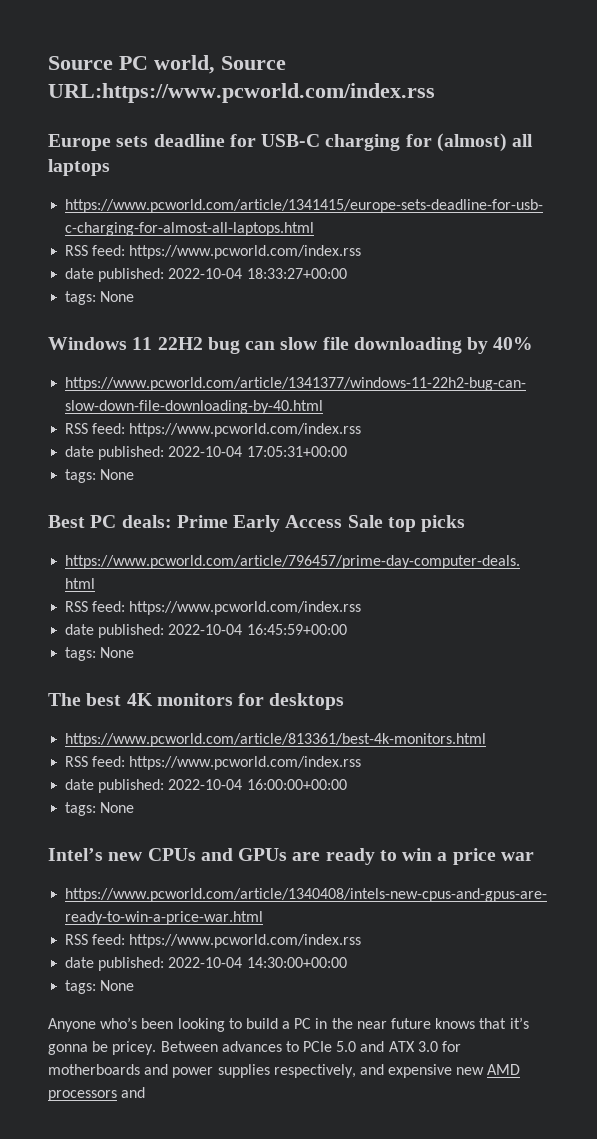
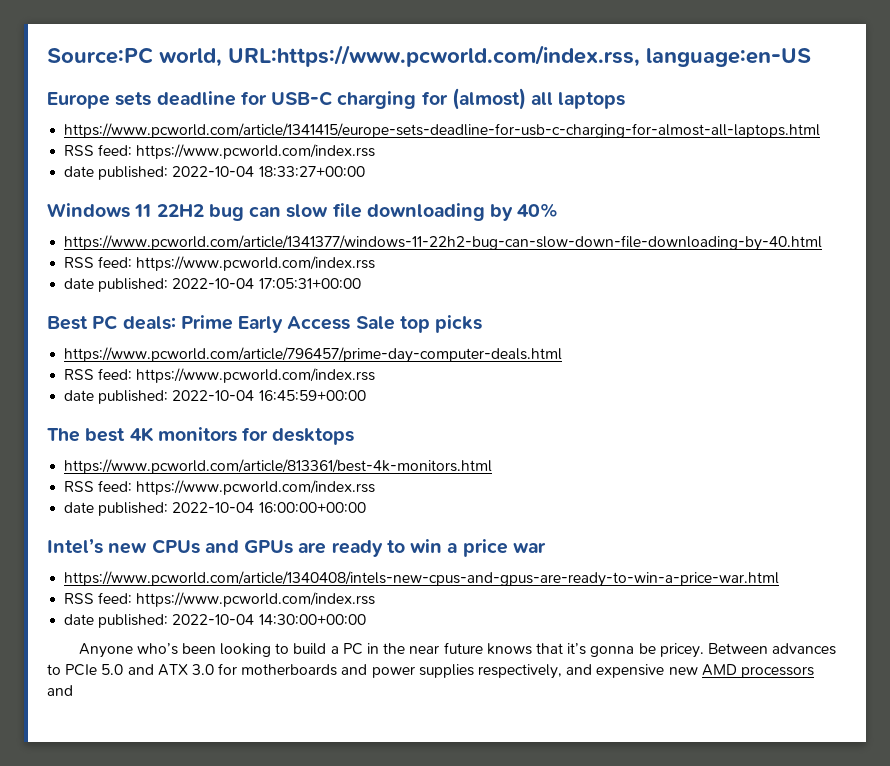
[48,55,286,74] [48,83,435,103] Source PC world, Source URL:https://www.pcworld.com/index.rss -> [47,45,811,67] Source:PC world, URL:https://www.pcworld.com/index.rss, language:en-US
[65,291,135,305] // tags: None -> (365, 171) none
[65,469,135,483] // tags: None -> (361, 283) none
[65,647,135,661] // tags: None -> (366, 395) none
[65,802,135,816] // tags: None -> (366, 507) none
[65,980,135,994] // tags: None -> (366, 619) none

